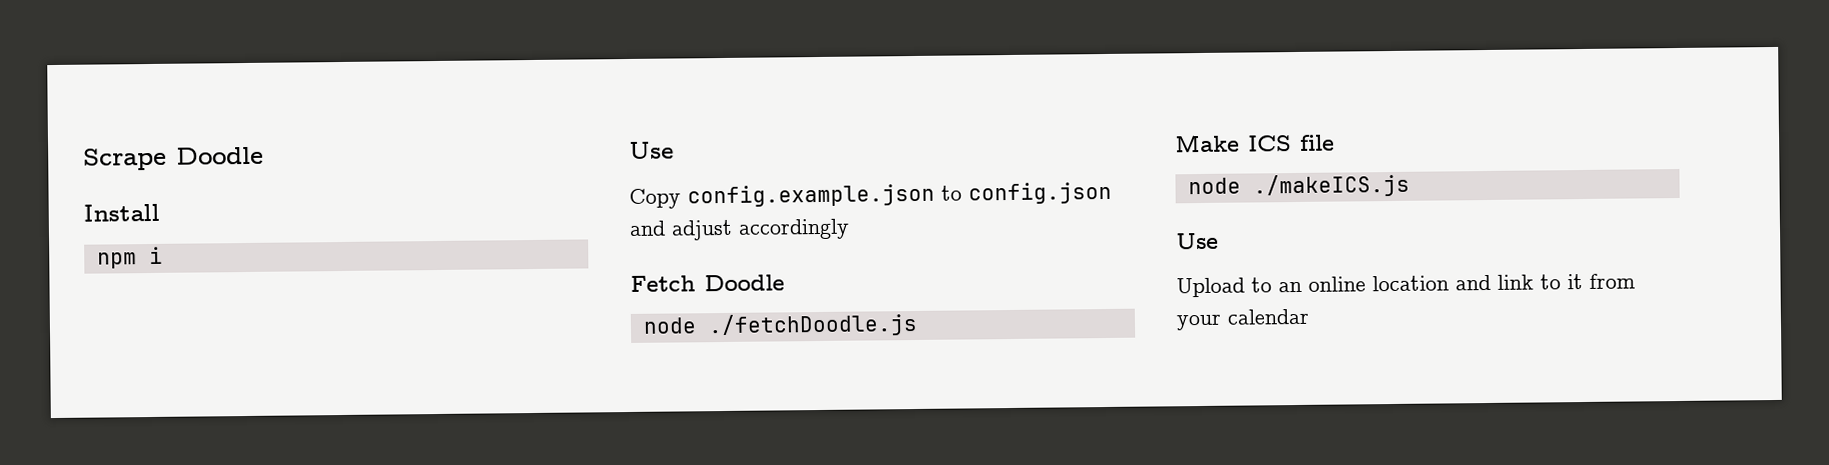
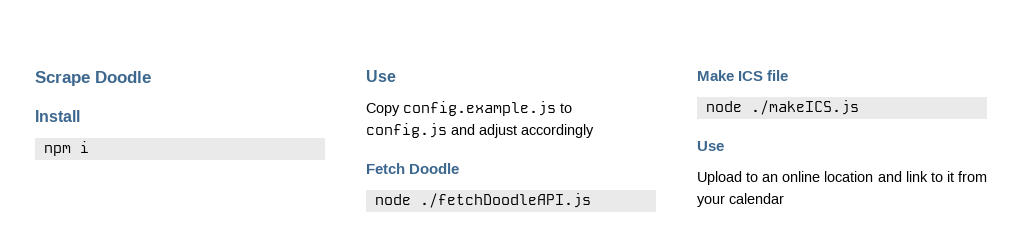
[687,181,1112,208] config.example.json to config.json -> [403,101,572,116] [366,123,447,138] config.example.js to config.js
[707,312,918,338] ./fetchDoodle.js -> [419,193,591,208] ./fetchDoodleAPI.js

